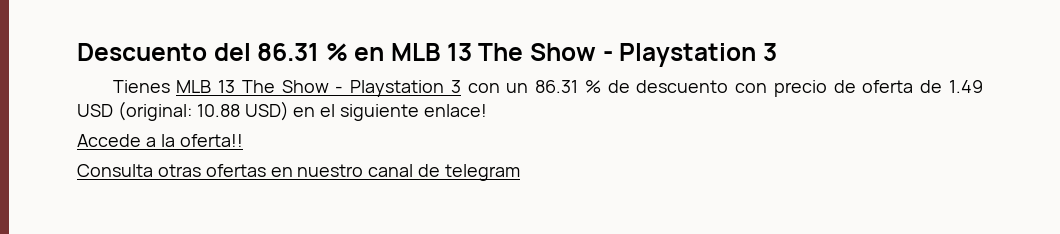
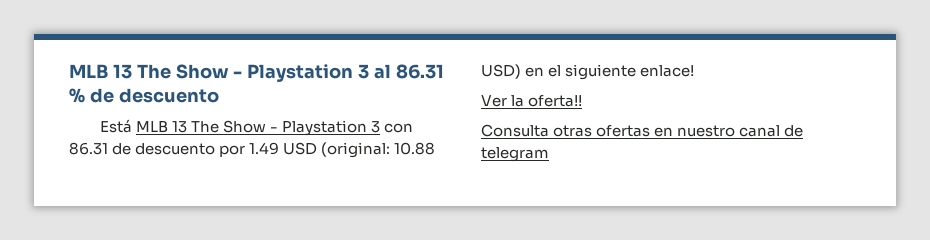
[77,43,777,67] [112,80,170,93] Descuento del 86.31 % en MLB 13 The Show - Playstation 3 // Tienes -> [69,64,444,82] [69,88,219,103] [99,119,132,133] MLB 13 The Show - Playstation 3 al 86.31 % de descuento // Está
[506,80,943,97] un 86.31 % de descuento con precio de oferta de -> [69,142,246,157] 86.31 de descuento por
[77,134,156,147] Accede a -> [481,95,507,107] Ver

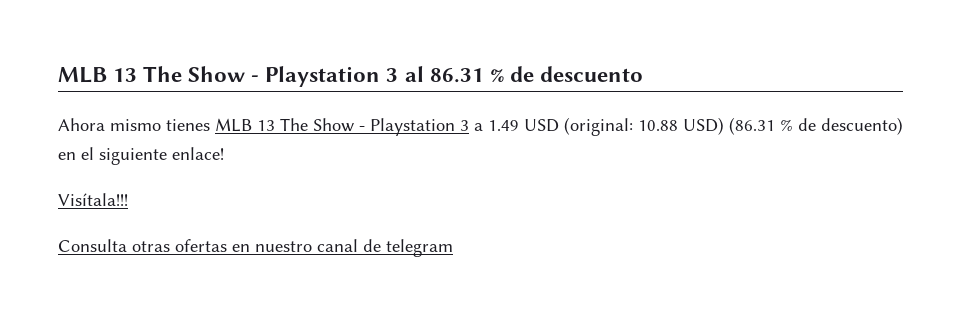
[99,119,414,136] [69,142,246,157] Está MLB 13 The Show - Playstation 3 con 86.31 de descuento por -> [58,118,483,136] Ahora mismo tienes MLB 13 The Show - Playstation 3 a
(521, 71) none -> [729,117,903,135] (86.31 % de descuento)
[481,95,583,107] Ver la oferta!! -> [58,193,128,206] Visítala!!!

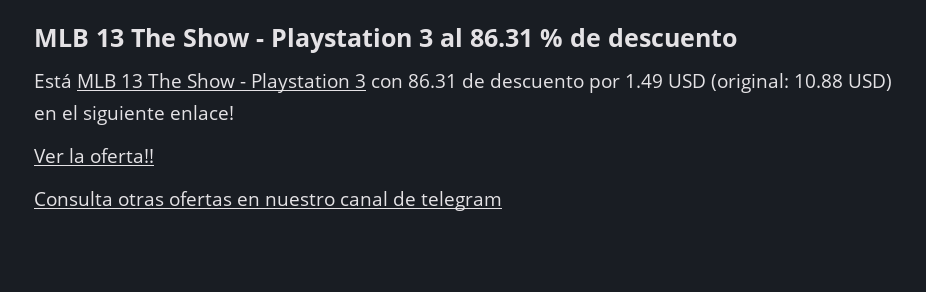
[58,118,483,136] Ahora mismo tienes MLB 13 The Show - Playstation 3 a -> [34,73,620,93] Está MLB 13 The Show - Playstation 3 con 86.31 de descuento por
[729,117,903,135] (86.31 % de descuento) -> (892, 82) none
[58,193,128,206] Visítala!!! -> [34,148,154,163] Ver la oferta!!

